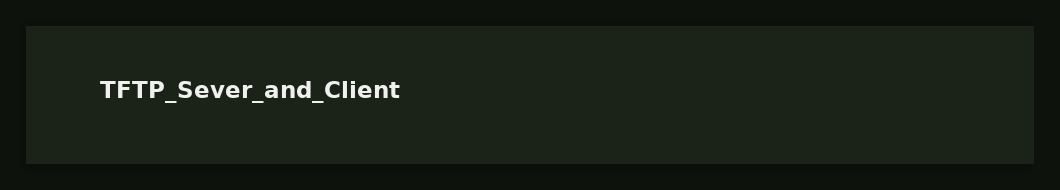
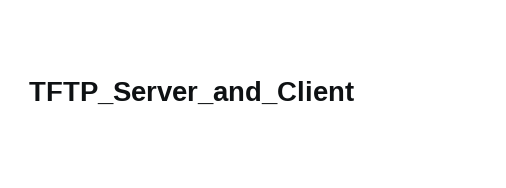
[100,81,400,103] TFTP_Sever_and_Client -> [29,81,354,105] TFTP_Server_and_Client

